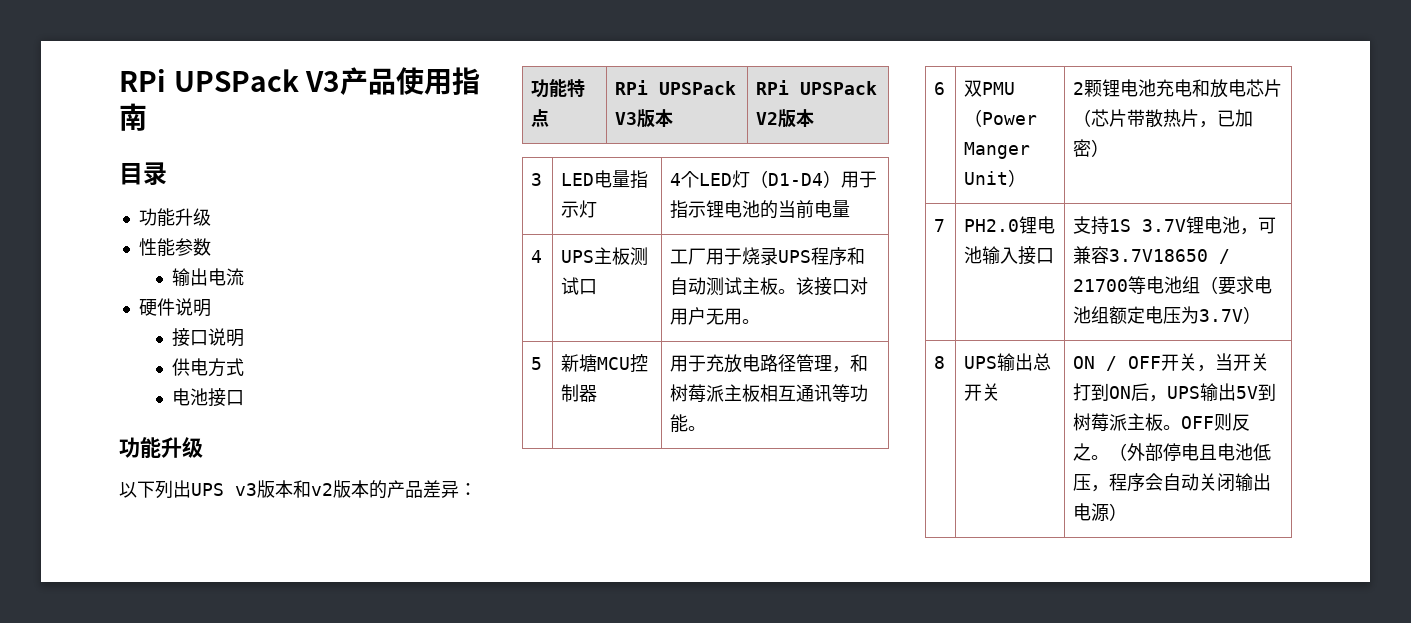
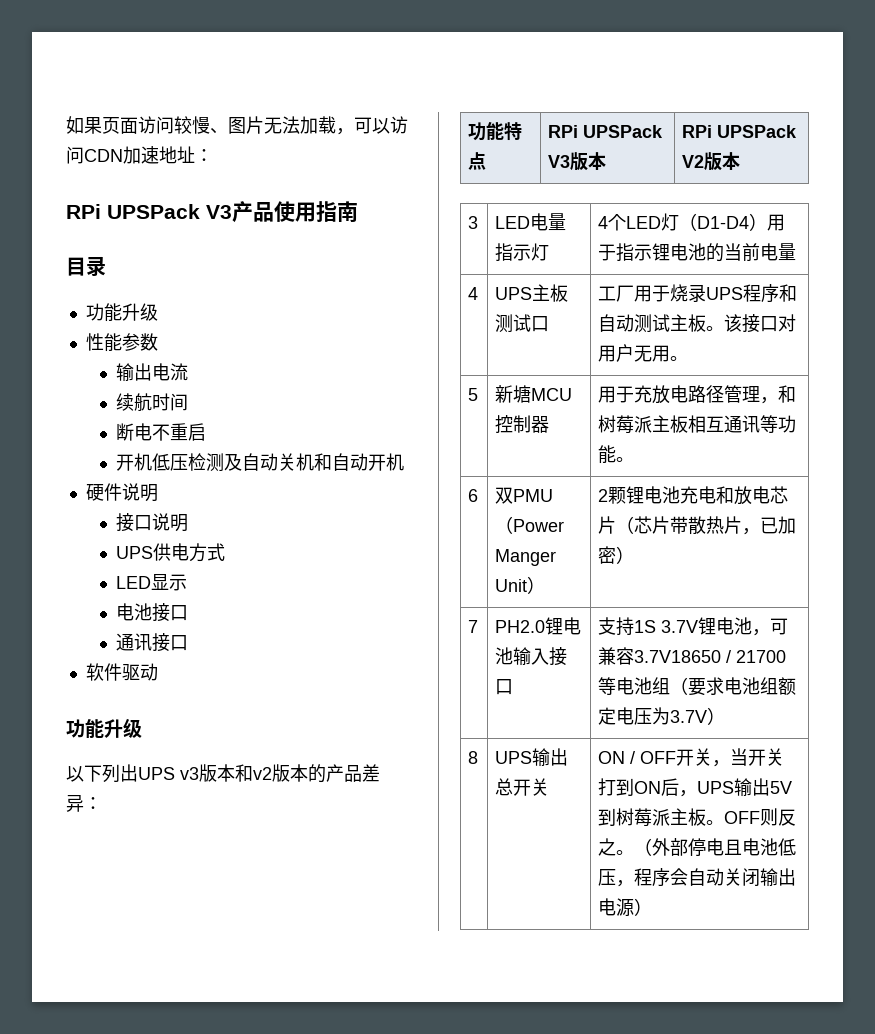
(119, 80) none -> [66,116,408,135] [66,146,213,164] 如果页面访问较慢、图片无法加载，可以访问CDN加速地址： //
(244, 277) none -> [115,393,188,411] [115,423,206,441] [115,453,404,472] // 续航时间 // 断电不重启 // 开机低压检测及自动关机和自动开机
(244, 338) none -> [115,546,153,559] UPS
(244, 367) none -> [115,574,187,591] // LED显示
(244, 398) none -> [115,633,188,652] [85,663,158,681] // 通讯接口 // 软件驱动

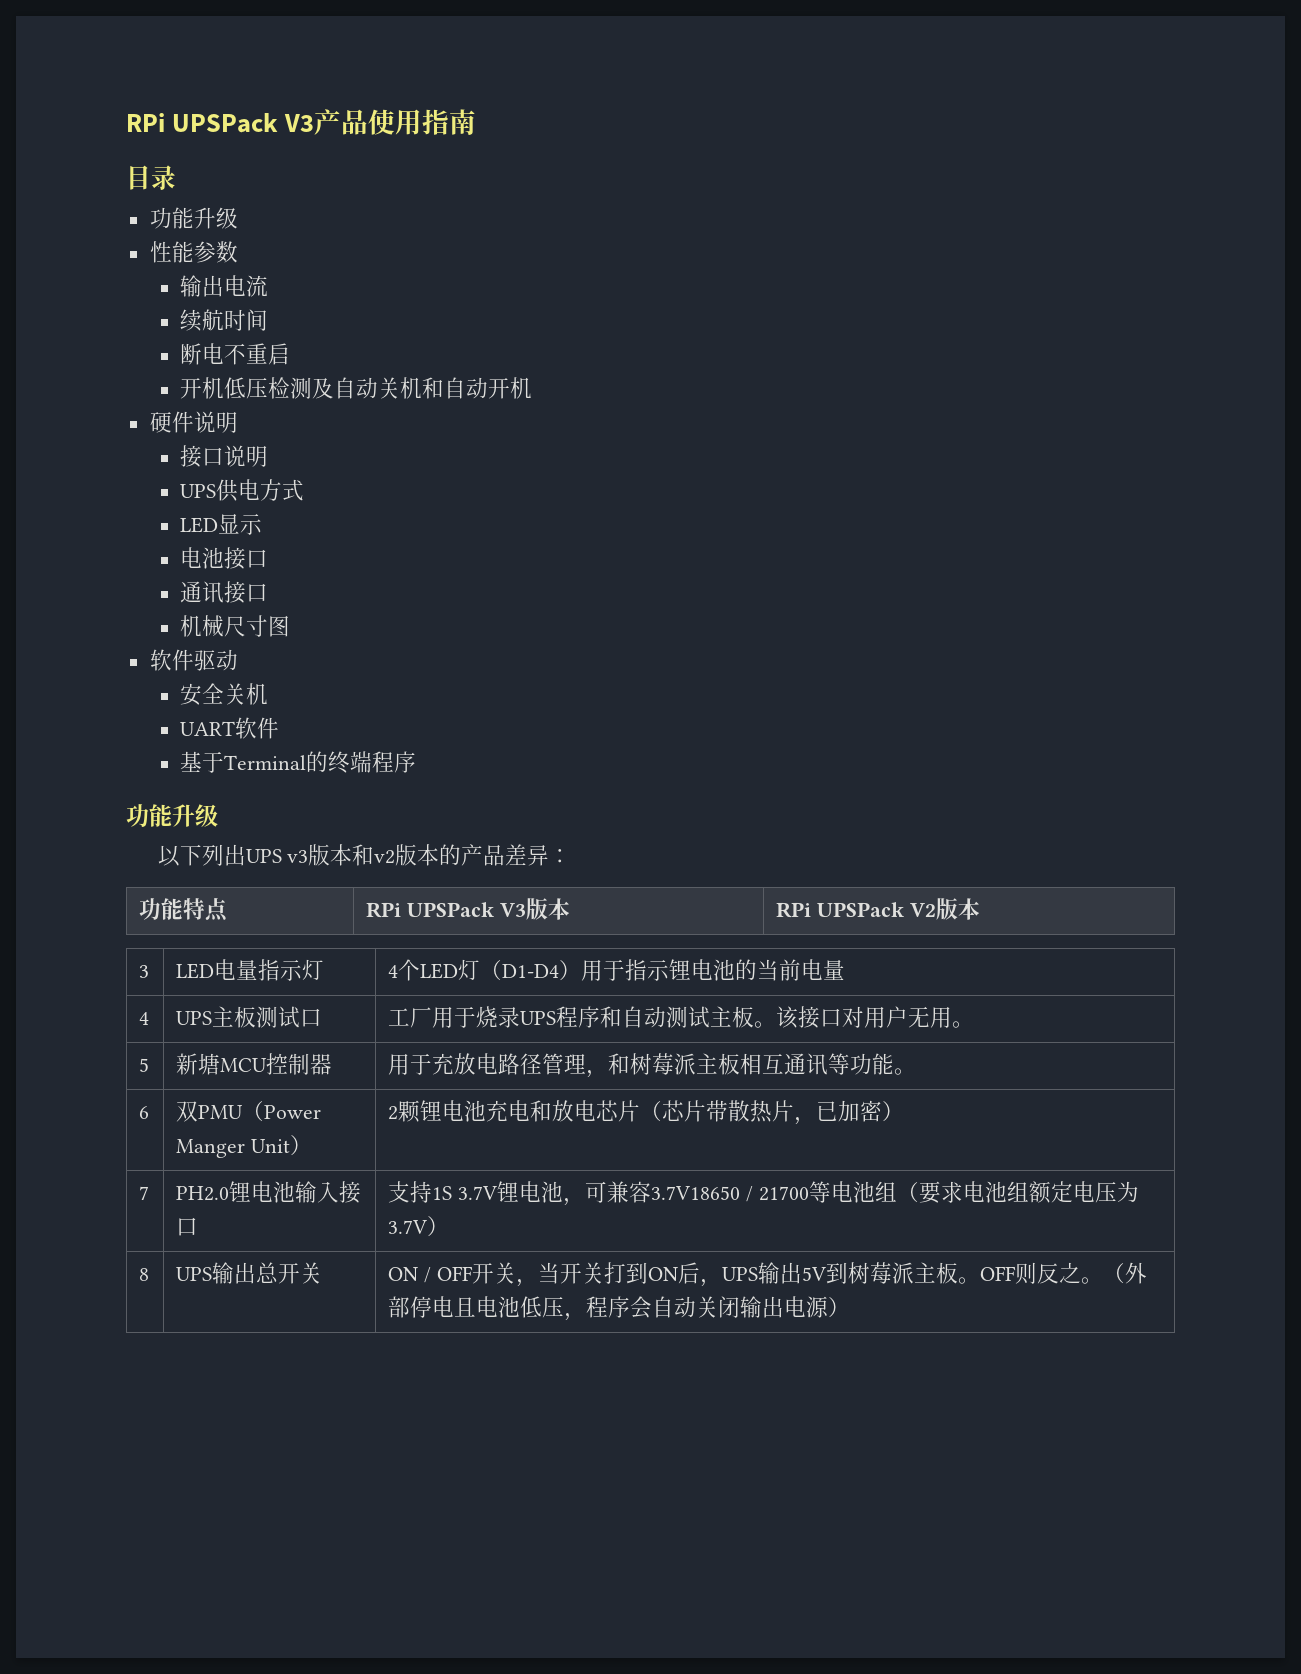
[66,116,408,135] [66,146,213,164] 如果页面访问较慢、图片无法加载，可以访问CDN加速地址： // -> (126, 122) none
(188, 643) none -> [180,615,291,637] // 机械尺寸图
(158, 672) none -> [180,683,269,706] [180,717,280,739] [180,751,417,774] // 安全关机 // UART软件 // 基于Terminal的终端程序

